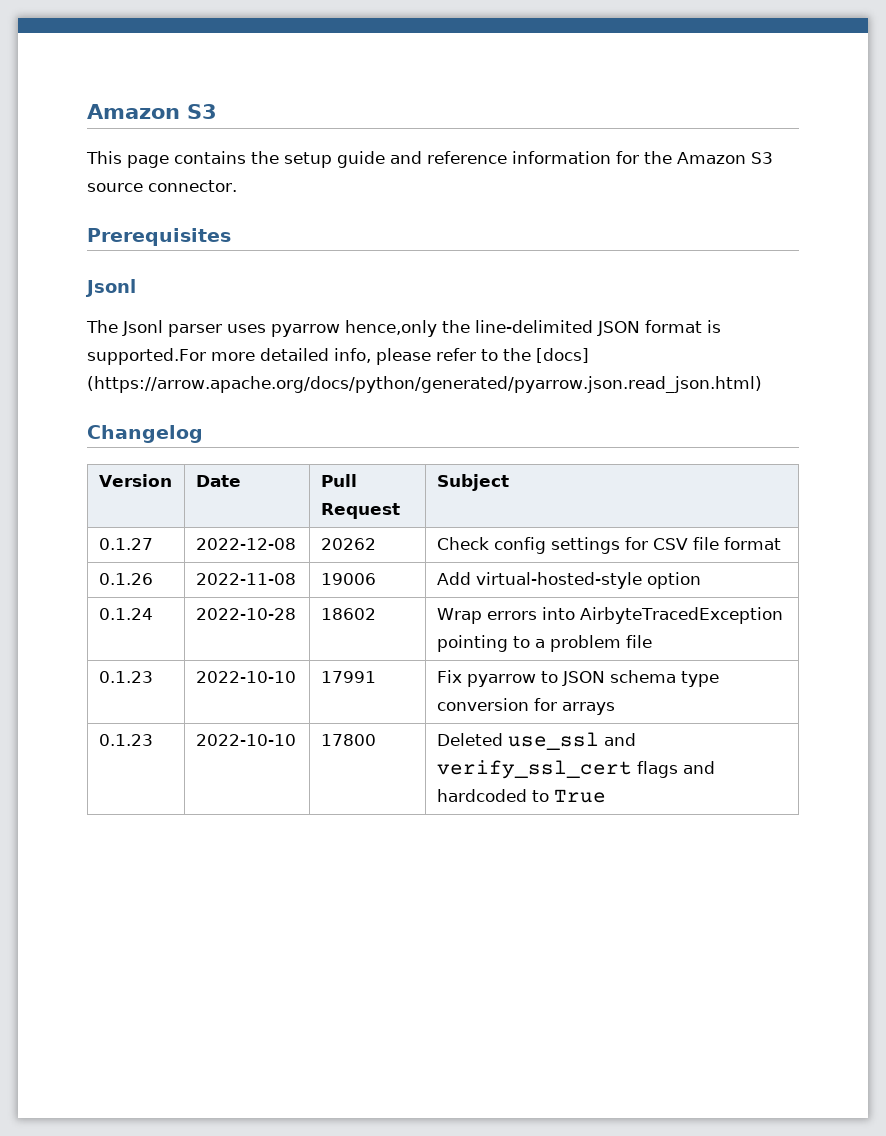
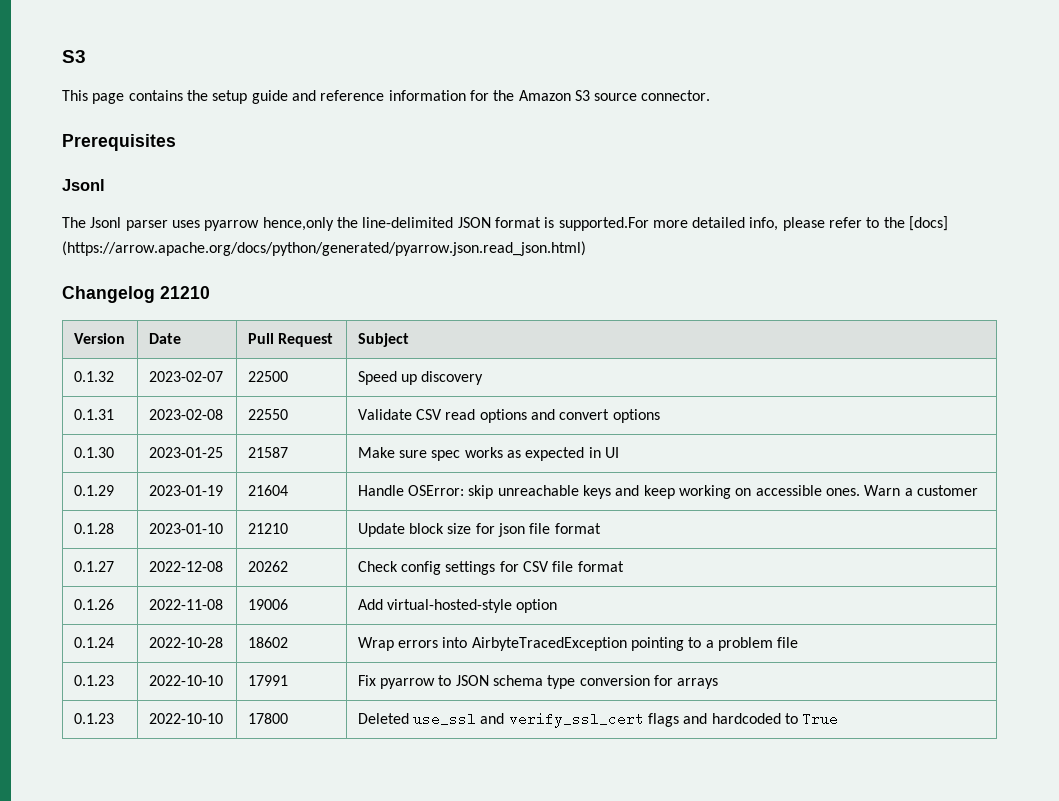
[87,104,180,119] Amazon -> (62, 56) none
(203, 434) none -> [160,286,210,299] 21210
(509, 482) none -> [73,371,114,382] [148,371,223,382] [247,371,288,382] [357,371,484,385] [73,409,114,420] [148,409,223,420] [247,409,288,420] [357,409,660,423] [73,447,114,458] [148,447,223,458] [247,447,288,458] [357,447,620,461] [73,485,114,496] [148,485,223,496] [247,485,288,496] [357,485,978,499] [73,523,114,534] [148,523,223,534] [247,523,288,534] [357,523,601,537] // 0.1.32 | 2023-02-07 | 22500 | Speed up discovery // 0.1.31 | 2023-02-08 | 22550 | Validate CSV read options and convert options // 0.1.30 | 2023-01-25 | 21587 | Make sure spec works as expected in UI // 0.1.29 | 2023-01-19 | 21604 | Handle OSError: skip unreachable keys and keep working on accessible ones. Warn a customer // 0.1.28 | 2023-01-10 | 21210 | Update block size for json file format

